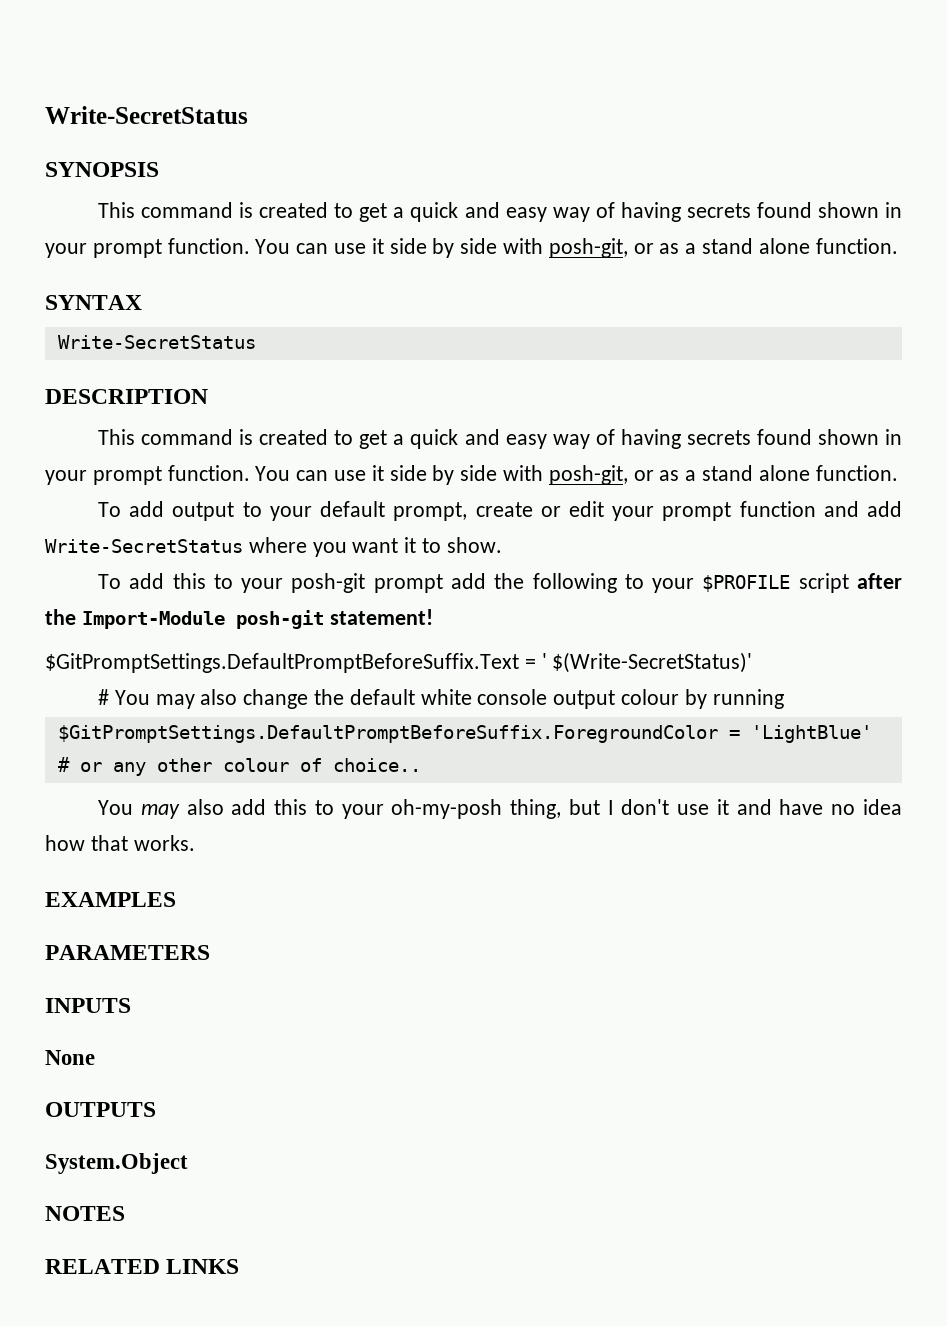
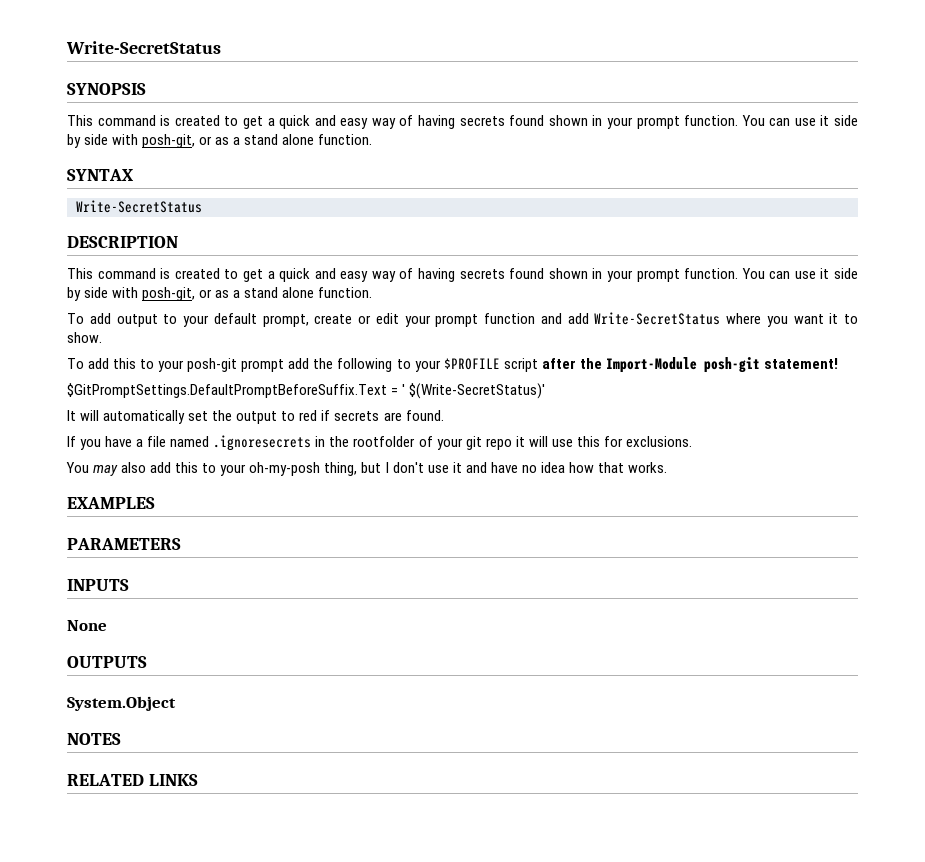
[97,689,784,709] [57,725,872,743] [57,757,421,776] # You may also change the default white console output colour by running // $GitPromptSettings.DefaultPromptBeforeSuffix.ForegroundColor = 'LightBlue' # or any other colour of choice.. -> [67,410,444,424] [67,435,692,451] It will automatically set the output to red if secrets are found. // If you have a file named .ignoresecrets in the rootfolder of your git repo it will use this for exclusions.

